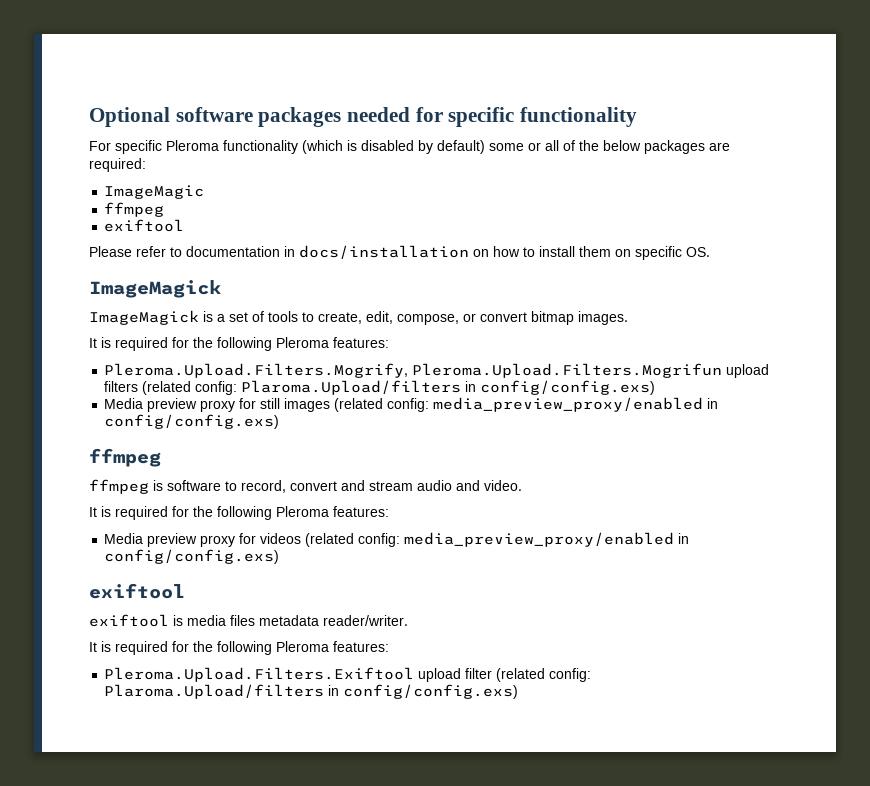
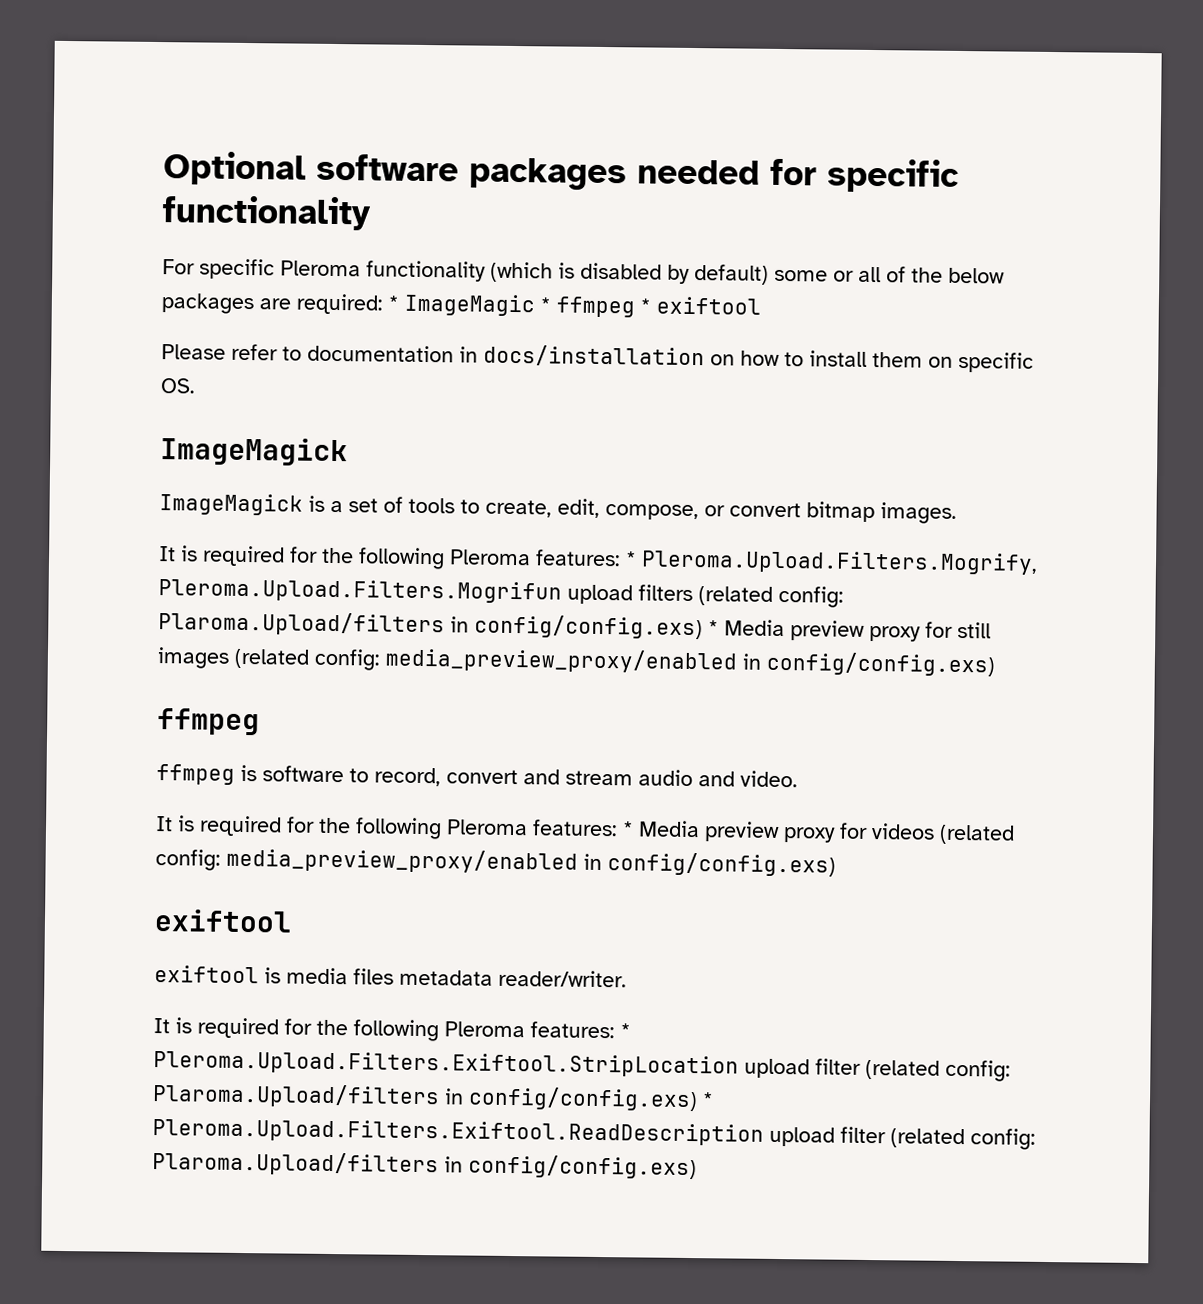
(146, 165) // -> [388,295,399,311] *
[104,202,165,217] // ffmpeg // -> [540,296,651,318] * ffmpeg *
(389, 342) // -> [625,551,637,567] *
(656, 387) // -> [708,620,719,636] *
(389, 511) // -> [622,821,634,837] *
[104,667,592,682] [104,684,519,699] // Pleroma.Upload.Filters.Exiftool upload filter (related config: Plaroma.Upload/filters in config/config.exs) -> [620,1023,631,1039] [153,1050,1011,1082] [152,1083,714,1112] [152,1118,1036,1150] [152,1151,697,1180] * Pleroma.Upload.Filters.Exiftool.StripLocation upload filter (related config: Plaroma.Upload/filters in config/config.exs) * Pleroma.Upload.Filters.Exiftool.ReadDescription upload filter (related config: Plaroma.Upload/filters in config/config.exs)

